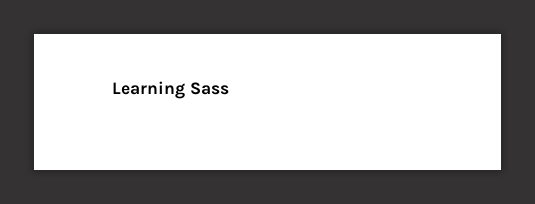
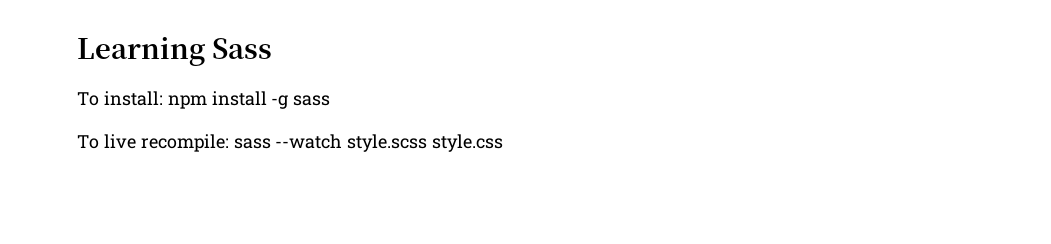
(229, 88) none -> [77,91,331,109] [77,134,504,152] // To install: npm install -g sass // To live recompile: sass --watch style.scss style.css

